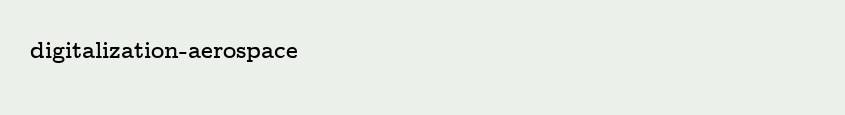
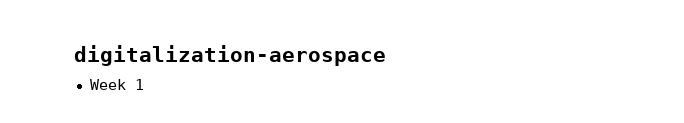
(298, 52) none -> [89,79,144,90] // Week 1

